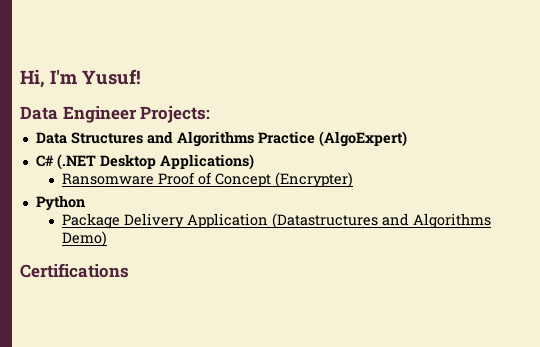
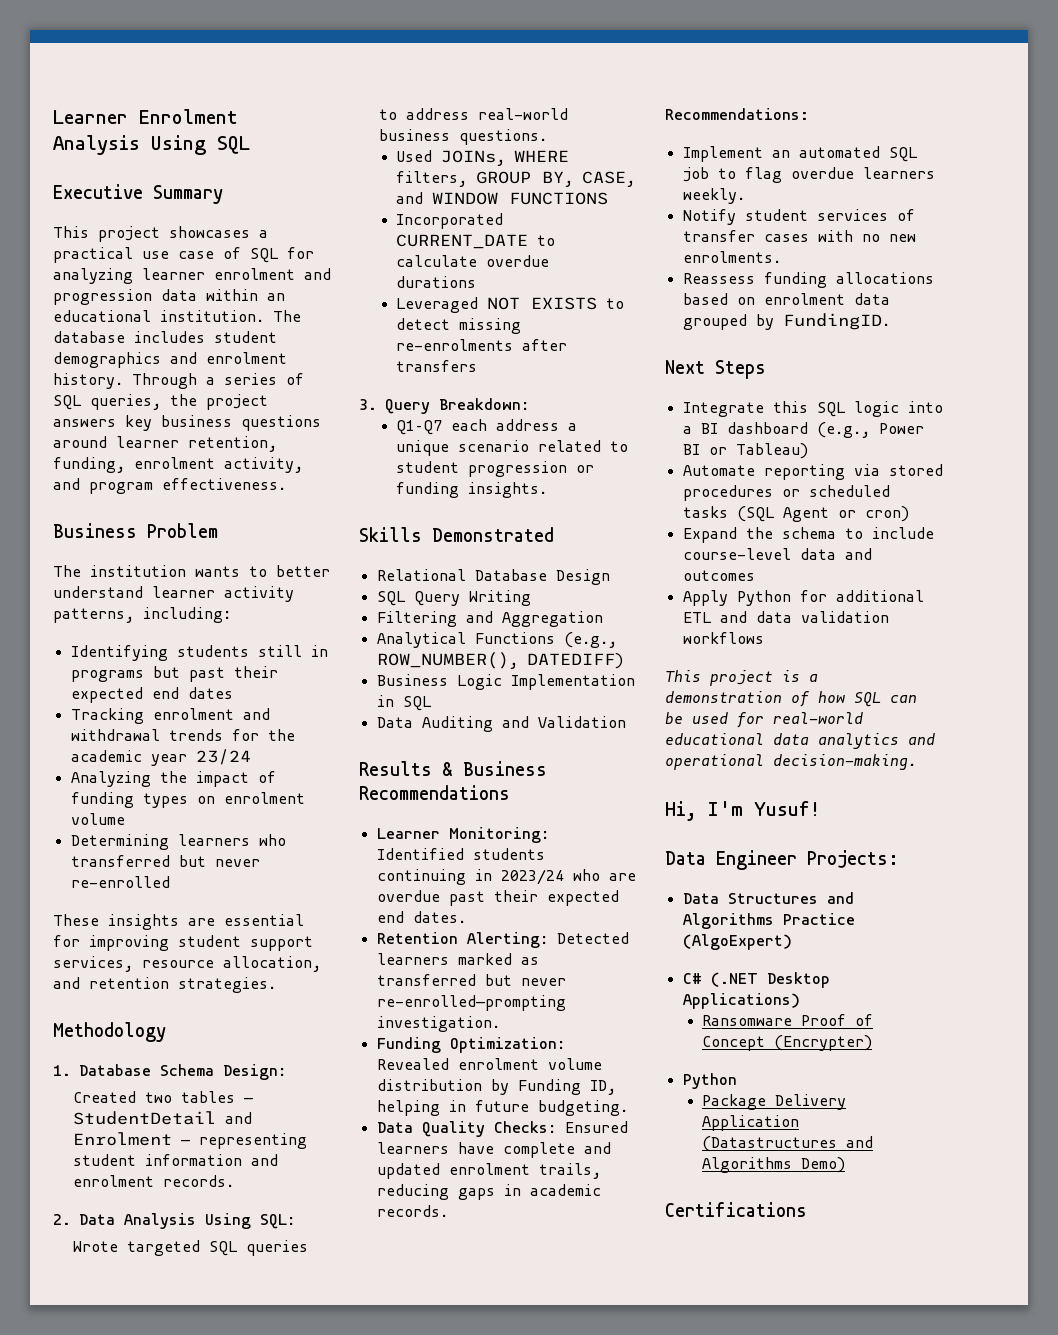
(20, 78) none -> [53,109,238,124] [53,135,250,155] [53,184,223,204] [53,226,268,242] [53,247,314,263] [53,268,331,284] [53,289,285,305] [53,310,301,322] [53,331,277,343] [53,352,287,368] [53,373,304,389] [53,394,268,410] [53,415,321,431] [53,436,277,452] [53,457,303,473] [53,478,286,494] [53,523,218,538] [53,565,330,577] [53,586,294,602] [53,607,231,623] [70,645,328,661] [70,666,278,682] [70,687,233,703] [70,708,270,724] [70,729,295,741] [70,749,251,766] [70,771,276,787] [70,792,305,808] [70,813,125,825] [70,834,286,850] [70,855,260,867] [70,876,170,888] [53,914,304,930] [53,935,313,951] [53,956,321,972] [53,977,276,993] [53,1022,166,1042] [53,1064,286,1080] [72,1091,253,1103] [72,1111,252,1125] [72,1132,307,1149] [72,1154,278,1166] [72,1175,234,1187] [53,1213,295,1229] [72,1240,308,1256] [378,108,568,120] [378,129,547,145] [396,150,570,166] [396,171,636,187] [396,192,609,205] [396,213,504,229] [396,234,556,249] [396,255,550,267] [396,276,477,288] [396,297,625,313] [396,318,522,334] [396,339,568,351] [396,360,478,372] [359,398,529,414] [396,419,578,435] [396,440,629,456] [396,461,595,477] [396,482,548,498] [359,527,554,542] [376,569,610,585] [376,590,531,606] [376,611,603,627] [376,632,617,648] [376,652,623,669] [376,674,635,690] [376,695,432,711] [376,716,626,732] [359,761,547,776] [359,785,510,800] [376,827,549,843] [376,848,545,860] [376,869,636,885] [376,890,619,906] [376,911,466,923] [376,932,629,948] [376,953,539,965] [376,974,566,986] [376,995,566,1011] [376,1016,500,1032] [376,1037,565,1053] [376,1058,602,1070] [376,1079,616,1095] [376,1100,628,1116] [376,1121,628,1137] [376,1142,611,1158] [376,1163,601,1179] [376,1184,601,1200] [376,1205,448,1217] [665,108,809,120] [682,146,918,162] [682,167,935,183] [682,188,745,204] [682,209,915,225] [682,230,916,242] [682,251,781,263] [682,272,934,288] [682,293,890,305] [682,313,890,330] [665,360,766,379] [682,401,943,417] [682,422,924,438] [682,443,808,459] [682,464,943,480] [682,485,890,501] [682,506,909,522] [682,527,934,543] [682,548,872,560] [682,570,755,581] [682,590,924,606] [682,611,889,623] [682,632,764,644] [665,670,818,686] [665,691,917,707] [665,712,863,728] [665,733,935,749] [665,754,917,770] Learner Enrolment Analysis Using SQL // Executive Summary // This project showcases a practical use case of SQL for analyzing learner enrolment and progression data within an educational institution. The database includes student demographics and enrolment history. Through a series of SQL queries, the project answers key business questions around learner retention, funding, enrolment activity, and program effectiveness. // Business Problem // The institution wants to better understand learner activity patterns, including: // Identifying students still in programs but past their expected end dates // Tracking enrolment and withdrawal trends for the academic year 23/24 // Analyzing the impact of funding types on enrolment volume // Determining learners who transferred but never re-enrolled // These insights are essential for improving student support services, resource allocation, and retention strategies. // Methodology // 1. Database Schema Design: // Created two tables — StudentDetail and Enrolment — representing student information and enrolment records. // 2. Data Analysis Using SQL: // Wrote targeted SQL queries to address real-world business questions. // Used JOINs, WHERE filters, GROUP BY, CASE, and WINDOW FUNCTIONS // Incorporated CURRENT_DATE to calculate overdue durations // Leveraged NOT EXISTS to detect missing re-enrolments after transfers // 3. Query Breakdown: // Q1–Q7 each address a unique scenario related to student progression or funding insights. // Skills Demonstrated // Relational Database Design // SQL Query Writing // Filtering and Aggregation // Analytical Functions (e.g., ROW_NUMBER(), DATEDIFF) // Business Logic Implementation in SQL // Data Auditing and Validation // Results & Business Recommendations // Learner Monitoring: Identified students continuing in 2023/24 who are overdue past their expected end dates. // Retention Alerting: Detected learners marked as transferred but never re-enrolled—prompting investigation. // Funding Optimization: Revealed enrolment volume distribution by Funding ID, helping in future budgeting. // Data Quality Checks: Ensured learners have complete and updated enrolment trails, reducing gaps in academic records. // Recommendations: // Implement an automated SQL job to flag overdue learners weekly. // Notify student services of transfer cases with no new enrolments. // Reassess funding allocations based on enrolment data grouped by FundingID. // Next Steps // Integrate this SQL logic into a BI dashboard (e.g., Power BI or Tableau) // Automate reporting via stored procedures or scheduled tasks (SQL Agent or cron) // Expand the schema to include course-level data and outcomes // Apply Python for additional ETL and data validation workflows // This project is a demonstration of how SQL can be used for real-world educational data analytics and operational decision-making. //

